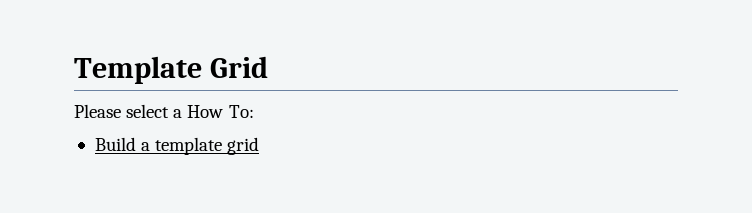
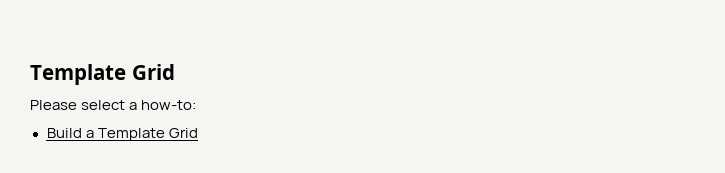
[187,105,254,118] How To: -> [141,100,197,110] how-to:
[155,137,260,155] template grid -> [97,128,198,141] Template Grid

